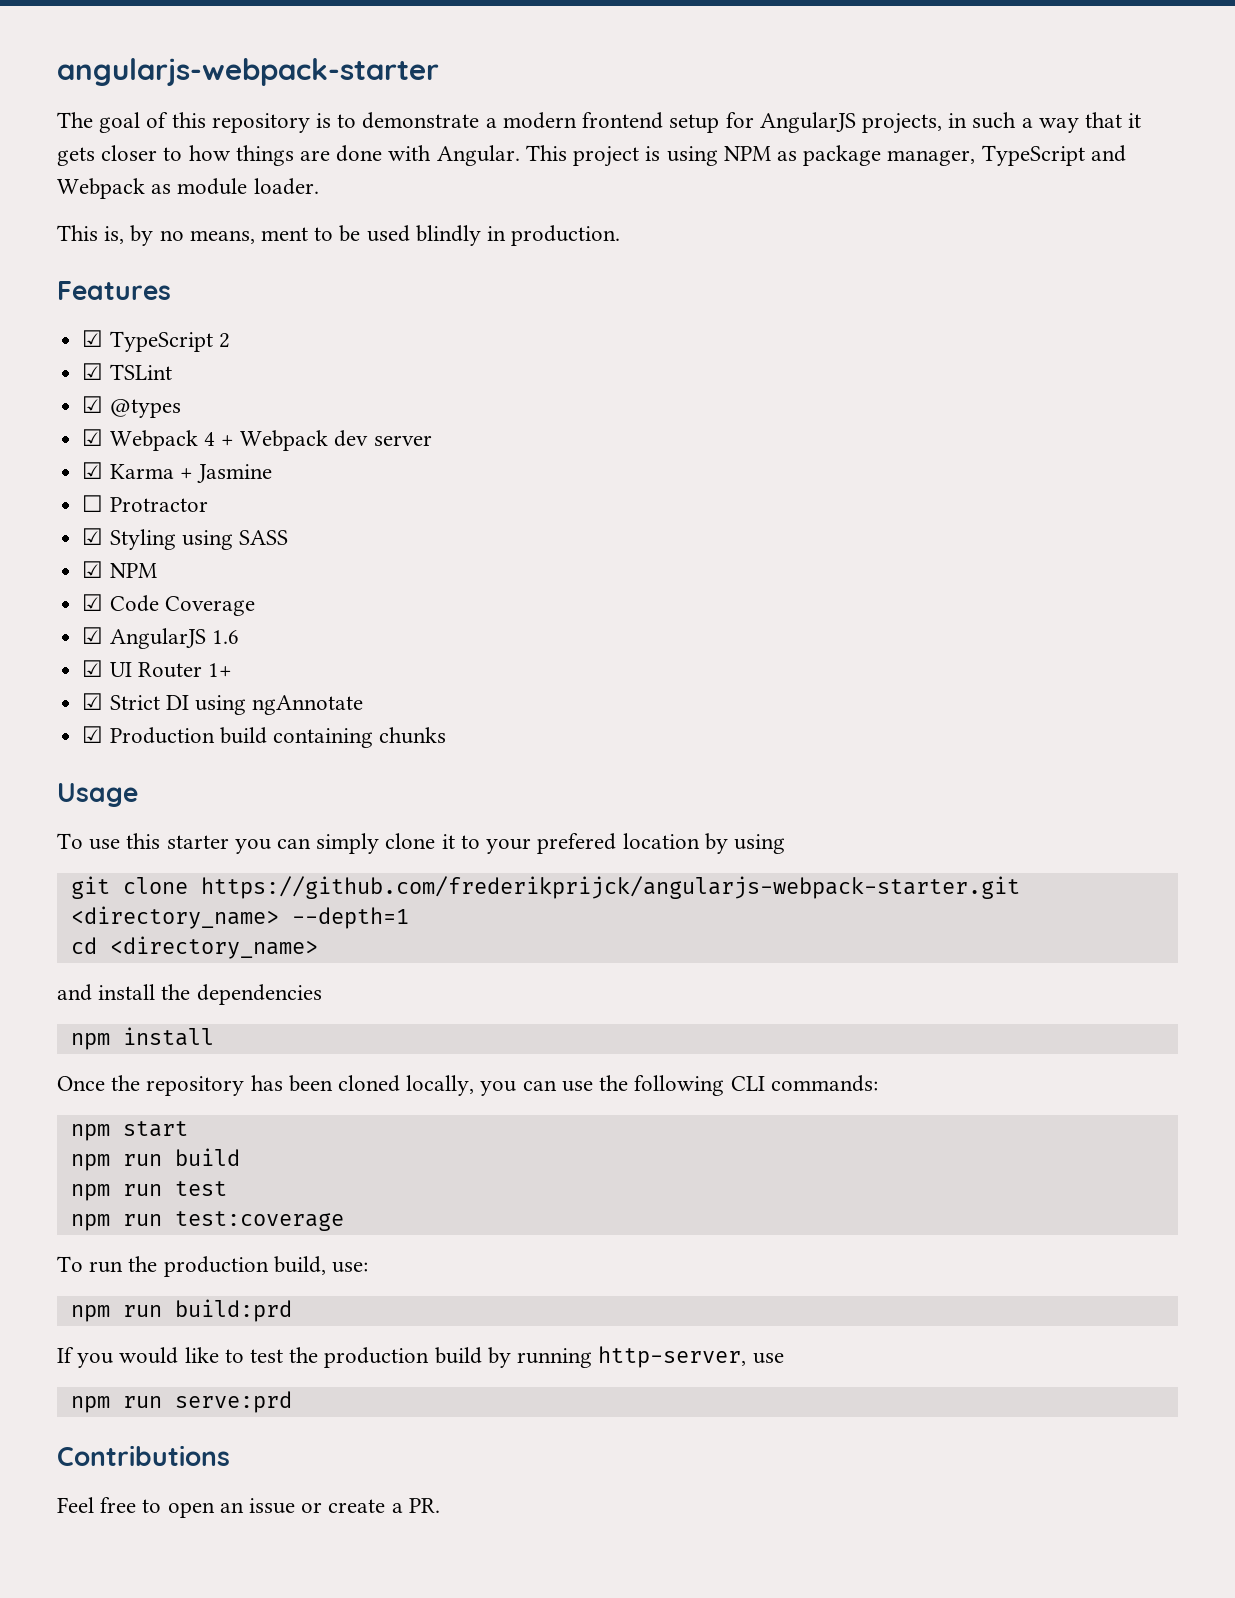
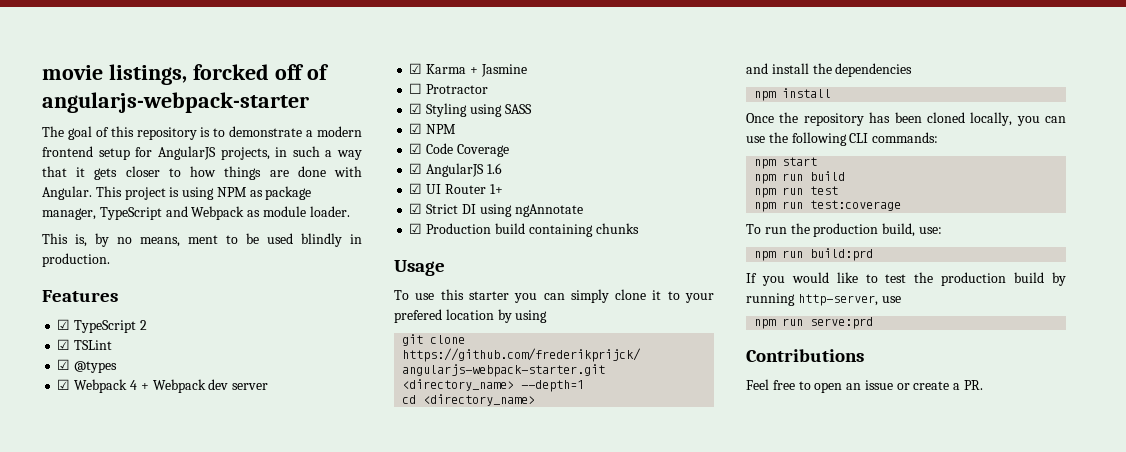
(57, 72) none -> [42,64,329,85] movie listings, forcked off of

